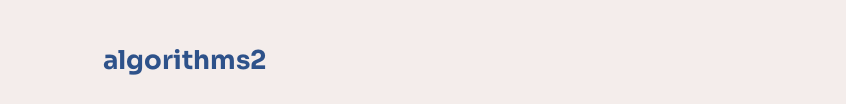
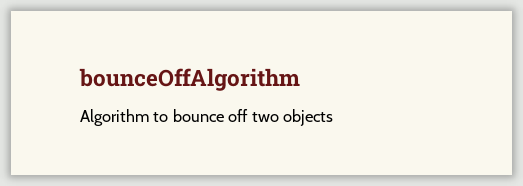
[103,49,266,75] algorithms2 -> [79,68,300,91] [80,109,334,126] bounceOffAlgorithm // Algorithm to bounce off two objects

